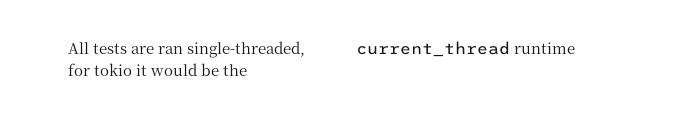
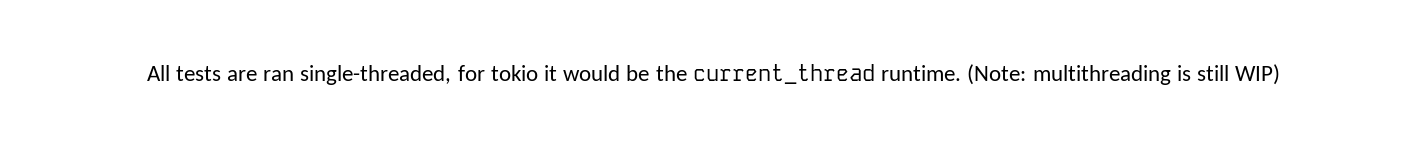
[514,42,576,54] runtime -> [881,64,1281,85] runtime. (Note: multithreading is still WIP)

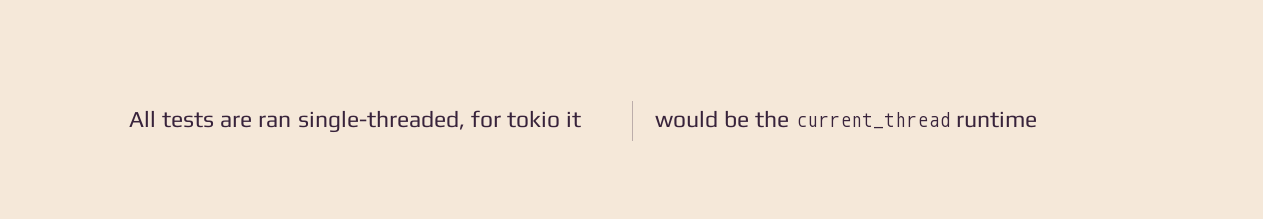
[881,64,1281,85] runtime. (Note: multithreading is still WIP) -> [955,111,1037,128] runtime

